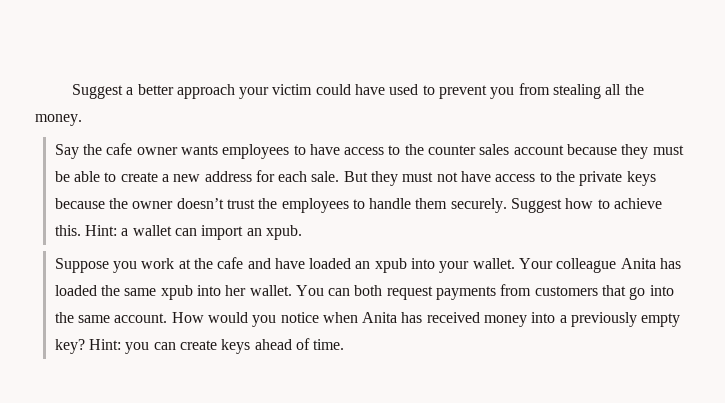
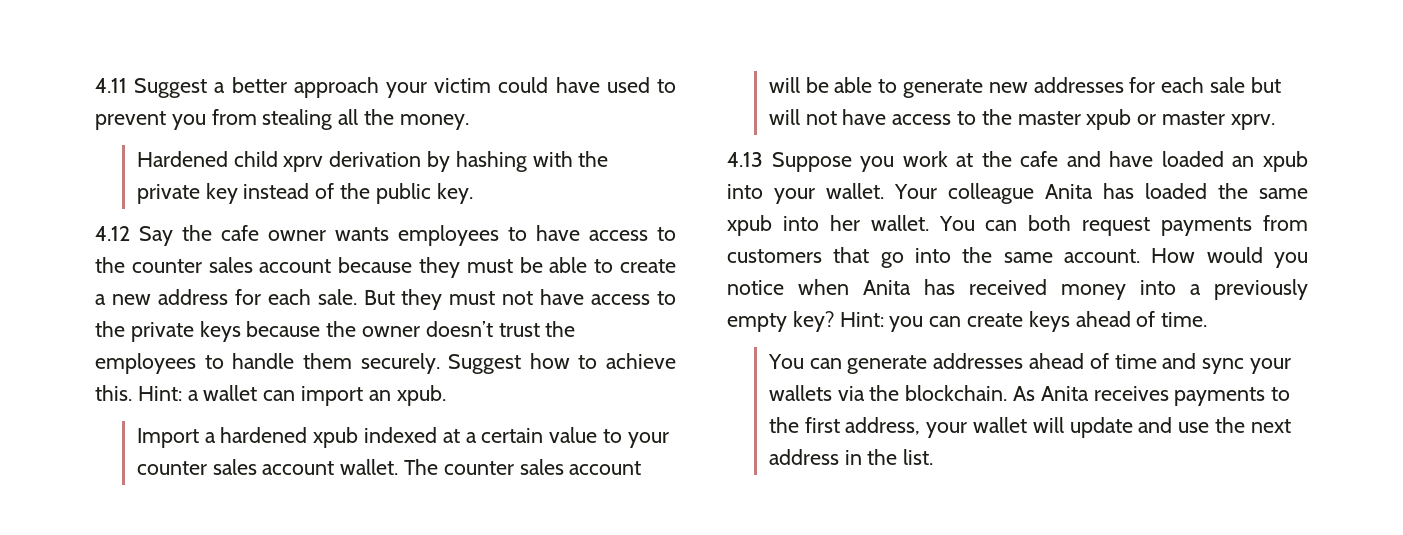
(71, 91) none -> [95,78,127,93] 4.11
(82, 120) none -> [136,151,609,172] [136,183,473,204] [95,226,130,241] Hardened child xprv derivation by hashing with the private key instead of the public key. // 4.12
(302, 232) none -> [136,427,669,448] [136,459,642,475] [768,77,1281,98] [768,109,1275,130] [727,152,763,167] Import a hardened xpub indexed at a certain value to your counter sales account wallet. The counter sales account will be able to generate new addresses for each sale but will not have access to the master xpub or master xprv. // 4.13
(345, 344) none -> [767,353,1292,374] [768,385,1291,406] [768,417,1291,438] [768,449,934,465] // You can generate addresses ahead of time and sync your wallets via the blockchain. As Anita receives payments to the first address, your wallet will update and use the next address in the list.

